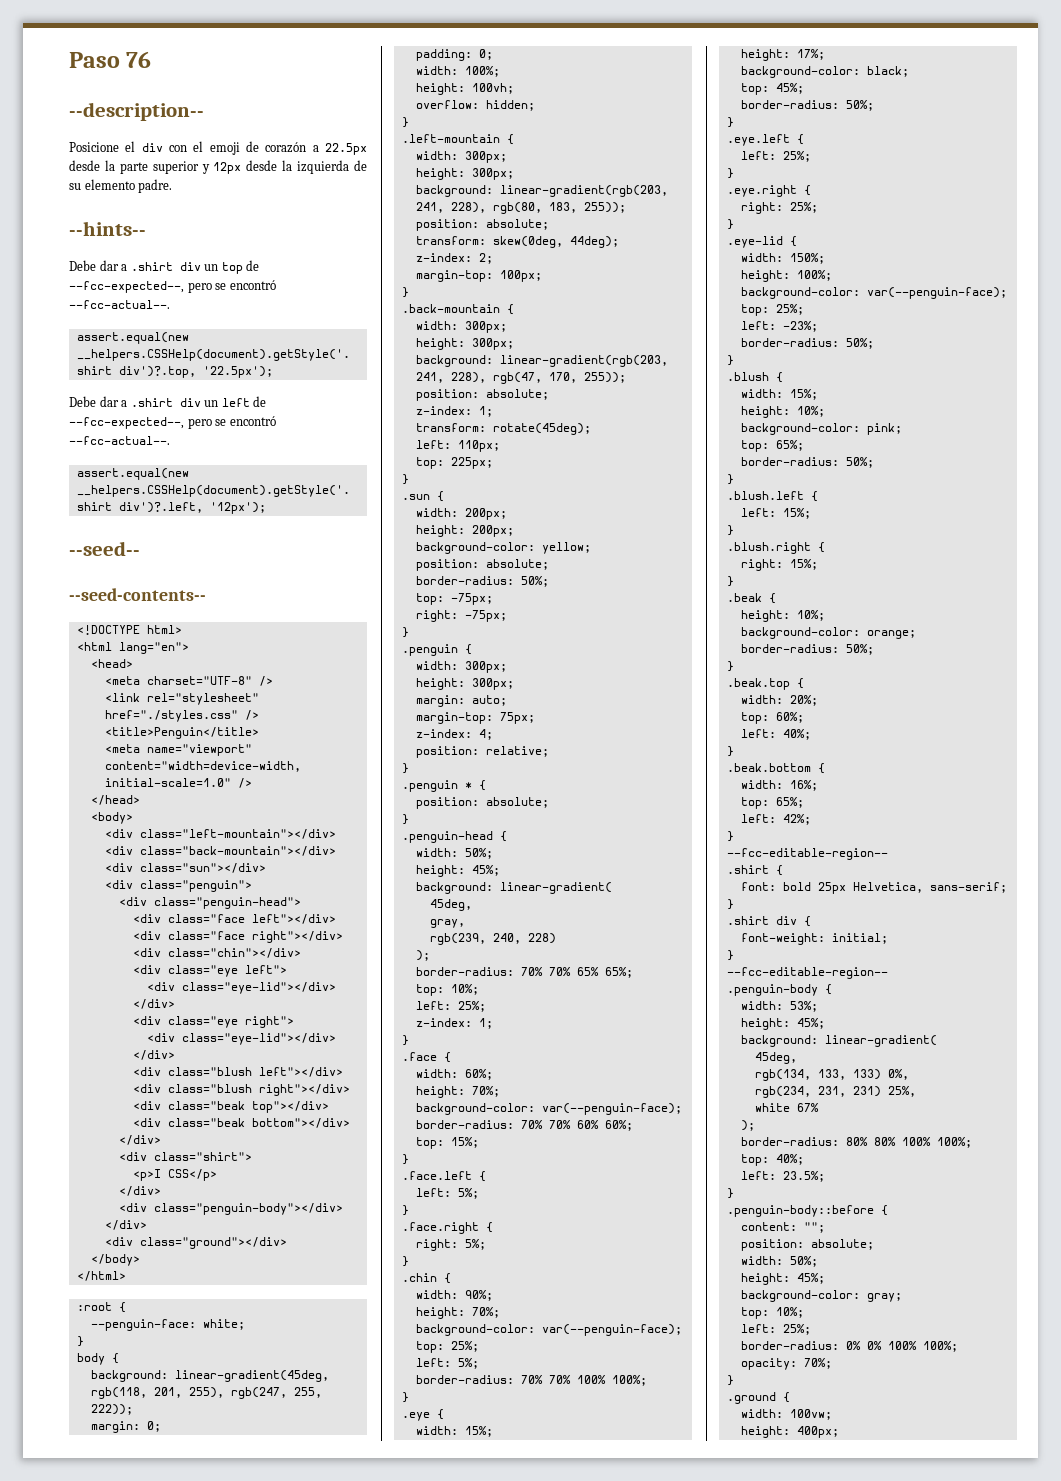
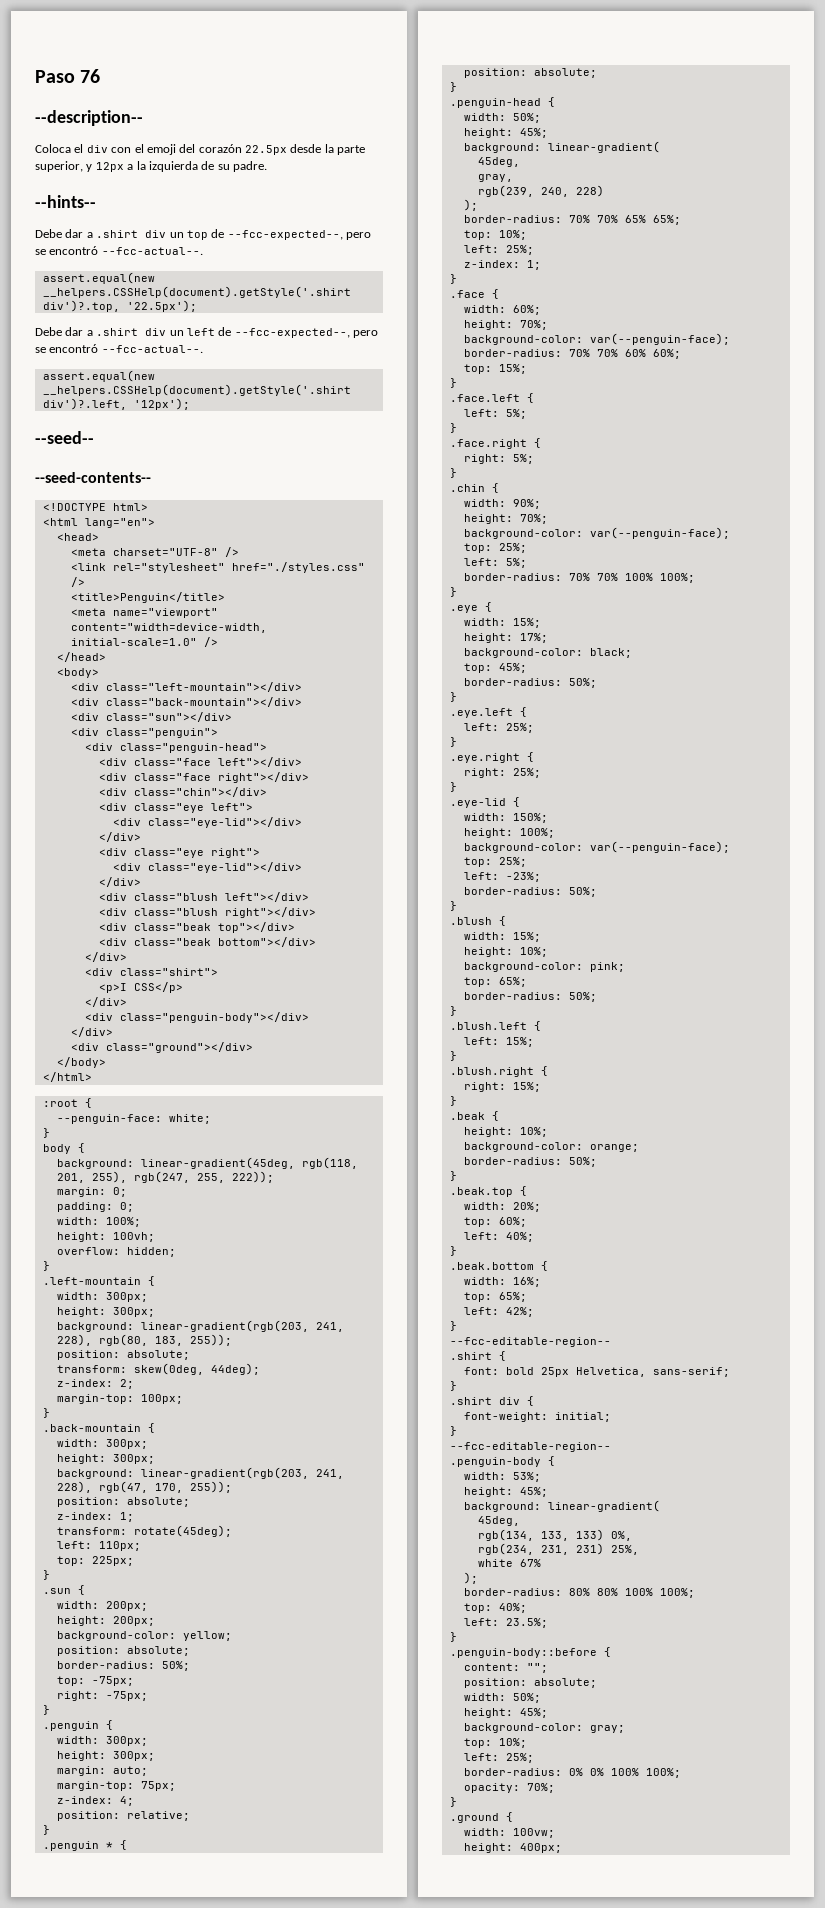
[69,142,119,152] Posicione -> [35,144,71,153] Coloca
[246,141,319,153] de corazón a -> [179,144,242,153] del corazón
[152,161,199,174] superior -> [35,161,83,172] superior,
[246,160,278,171] desde -> [127,164,134,170] a
[84,179,135,190] elemento -> (230, 167) none

